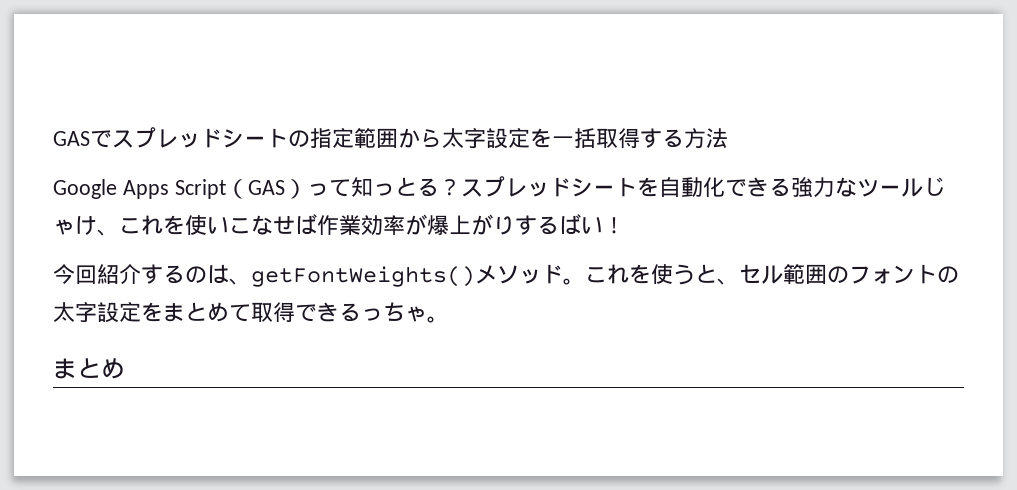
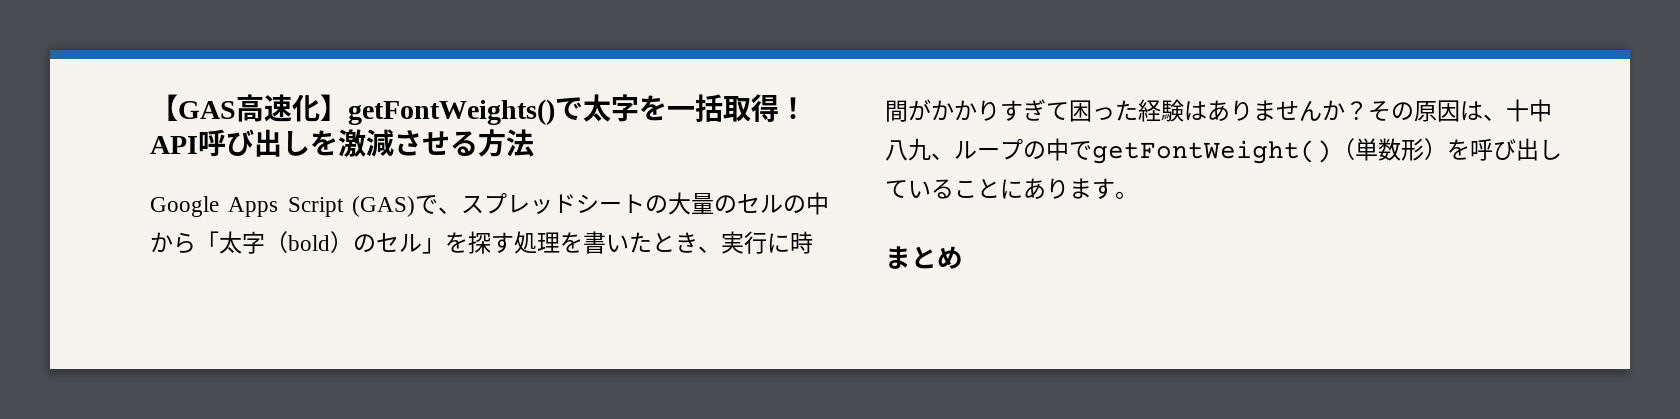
[53,130,112,148] GASで -> [150,94,807,125] [150,129,534,157] [150,195,461,217] 【GAS高速化】getFontWeights()で太字を一括取得！API呼び出しを激減させる方法 // Google Apps Script (GAS)で、
[310,128,728,149] [53,176,945,199] [53,214,625,236] [53,264,959,287] [53,302,427,323] 指定範囲から太字設定を一括取得する方法 // Google Apps Script（GAS）って知っとる？スプレッドシートを自動化できる強力なツールじゃけ、これを使いこなせば作業効率が爆上がりするばい！ // 今回紹介するのは、getFontWeights()メソッド。これを使うと、セル範囲のフォントの太字設定をまとめて取得できるっちゃ -> [668,192,829,215] [150,231,813,254] [885,99,1552,122] [885,138,1562,164] [885,178,1115,199] 大量のセルの中から「太字（bold）のセル」を探す処理を書いたとき、実行に時間がかかりすぎて困った経験はありませんか？その原因は、十中八九、ループの中でgetFontWeight()（単数形）を呼び出していることにあります

